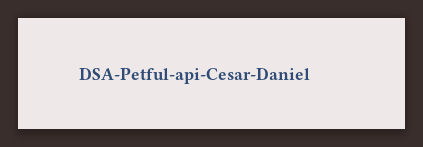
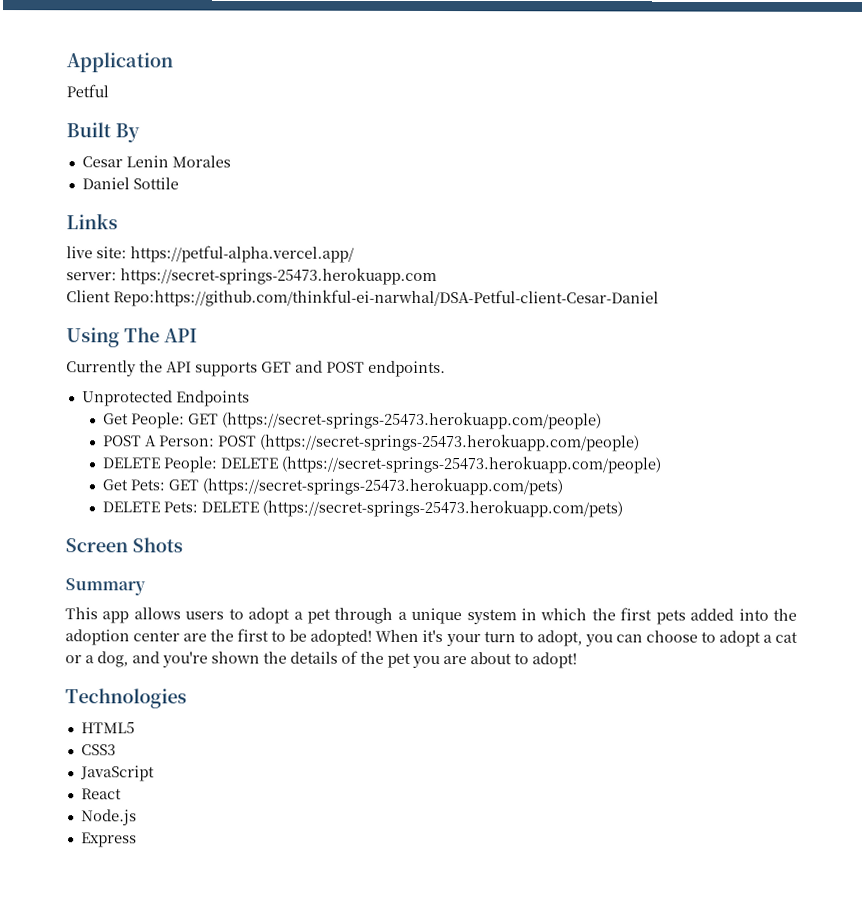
[79,67,310,84] DSA-Petful-api-Cesar-Daniel -> [66,52,173,73] [66,84,109,98] [66,122,140,143] [81,155,231,168] [81,177,179,190] [66,213,118,230] [66,245,354,263] [66,267,437,286] [66,289,659,308] [66,327,198,348] [66,360,446,378] [81,390,250,407] [102,411,602,430] [102,433,640,452] [101,455,662,474] [101,477,563,496] [101,499,623,518] [65,537,183,553] [65,578,146,596] [65,607,798,625] [65,628,798,647] [65,650,577,669] [65,688,187,709] [80,722,135,734] [80,744,116,756] [79,765,155,782] [80,788,122,800] [80,809,137,826] [80,832,137,848] Application // Petful // Built By // Cesar Lenin Morales // Daniel Sottile // Links // live site: https://petful-alpha.vercel.app/ // server: https://secret-springs-25473.herokuapp.com // Client Repo:https://github.com/thinkful-ei-narwhal/DSA-Petful-client-Cesar-Daniel // Using The API // Currently the API supports GET and POST endpoints. // Unprotected Endpoints // Get People: GET (https://secret-springs-25473.herokuapp.com/people) // POST A Person: POST (https://secret-springs-25473.herokuapp.com/people) // DELETE People: DELETE (https://secret-springs-25473.herokuapp.com/people) // Get Pets: GET (https://secret-springs-25473.herokuapp.com/pets) // DELETE Pets: DELETE (https://secret-springs-25473.herokuapp.com/pets) // Screen Shots // Summary // This app allows users to adopt a pet through a unique system in which the first pets added into the adoption center are the first to be adopted! When it's your turn to adopt, you can choose to adopt a cat or a dog, and you're shown the details of the pet you are about to adopt! // Technologies // HTML5 // CSS3 // JavaScript // React // Node.js // Express

